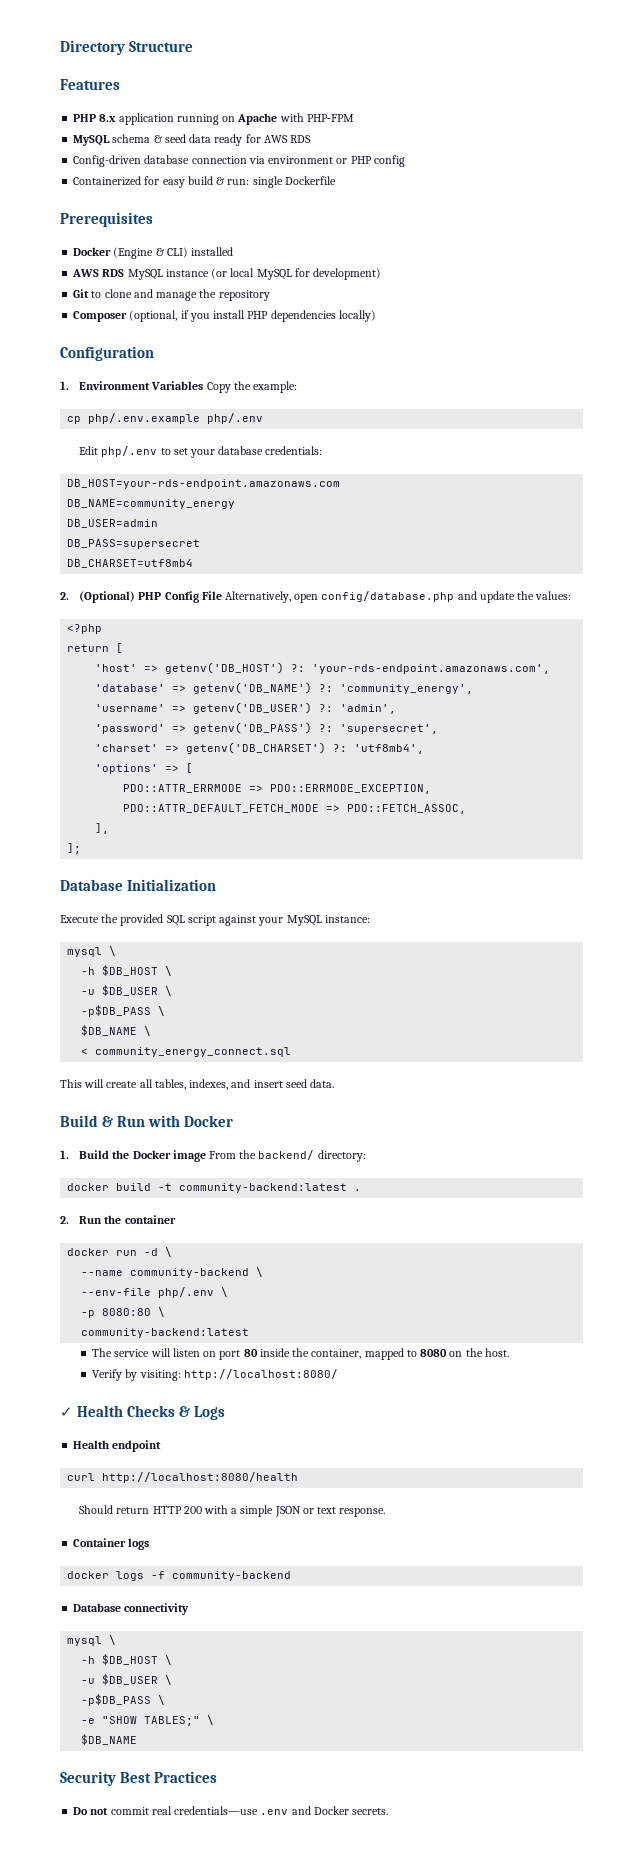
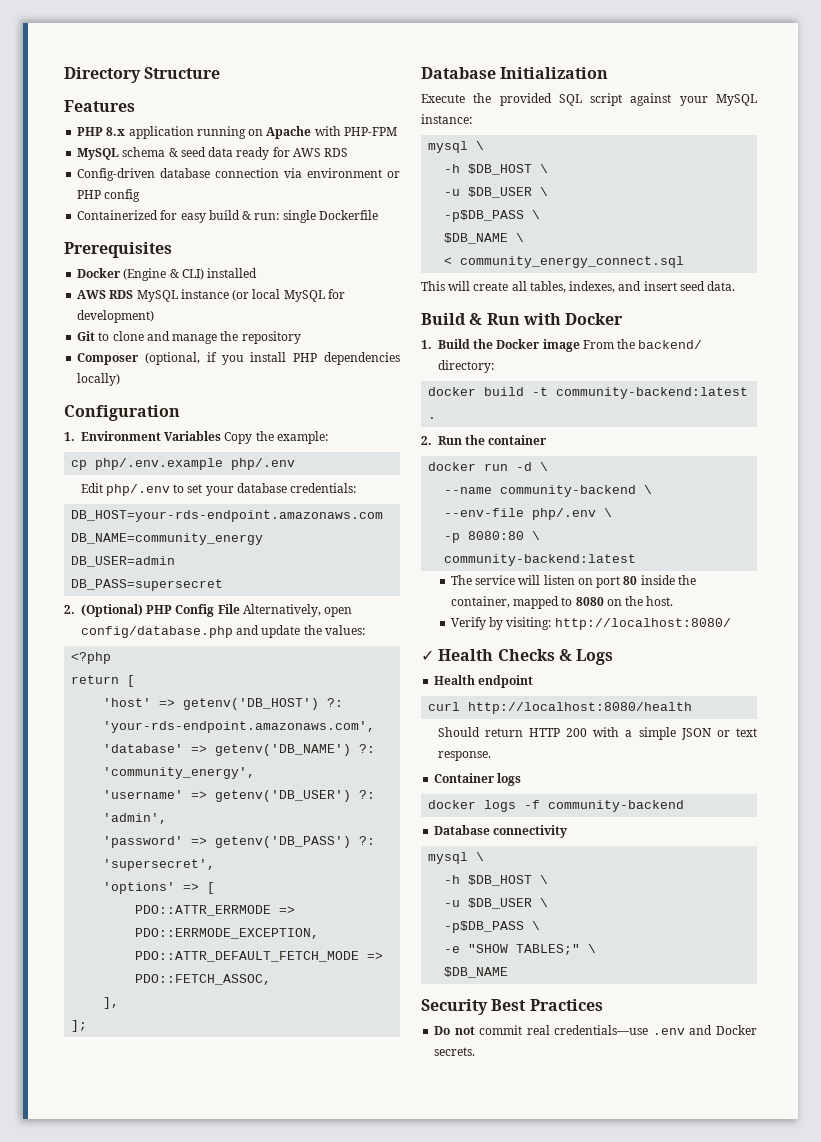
[67,559,194,568] // DB_CHARSET=utf8mb4 -> (224, 585) none
[95,742,425,754] // 'charset' => getenv('DB_CHARSET') ?: 'utf8mb4', -> (216, 865) none

